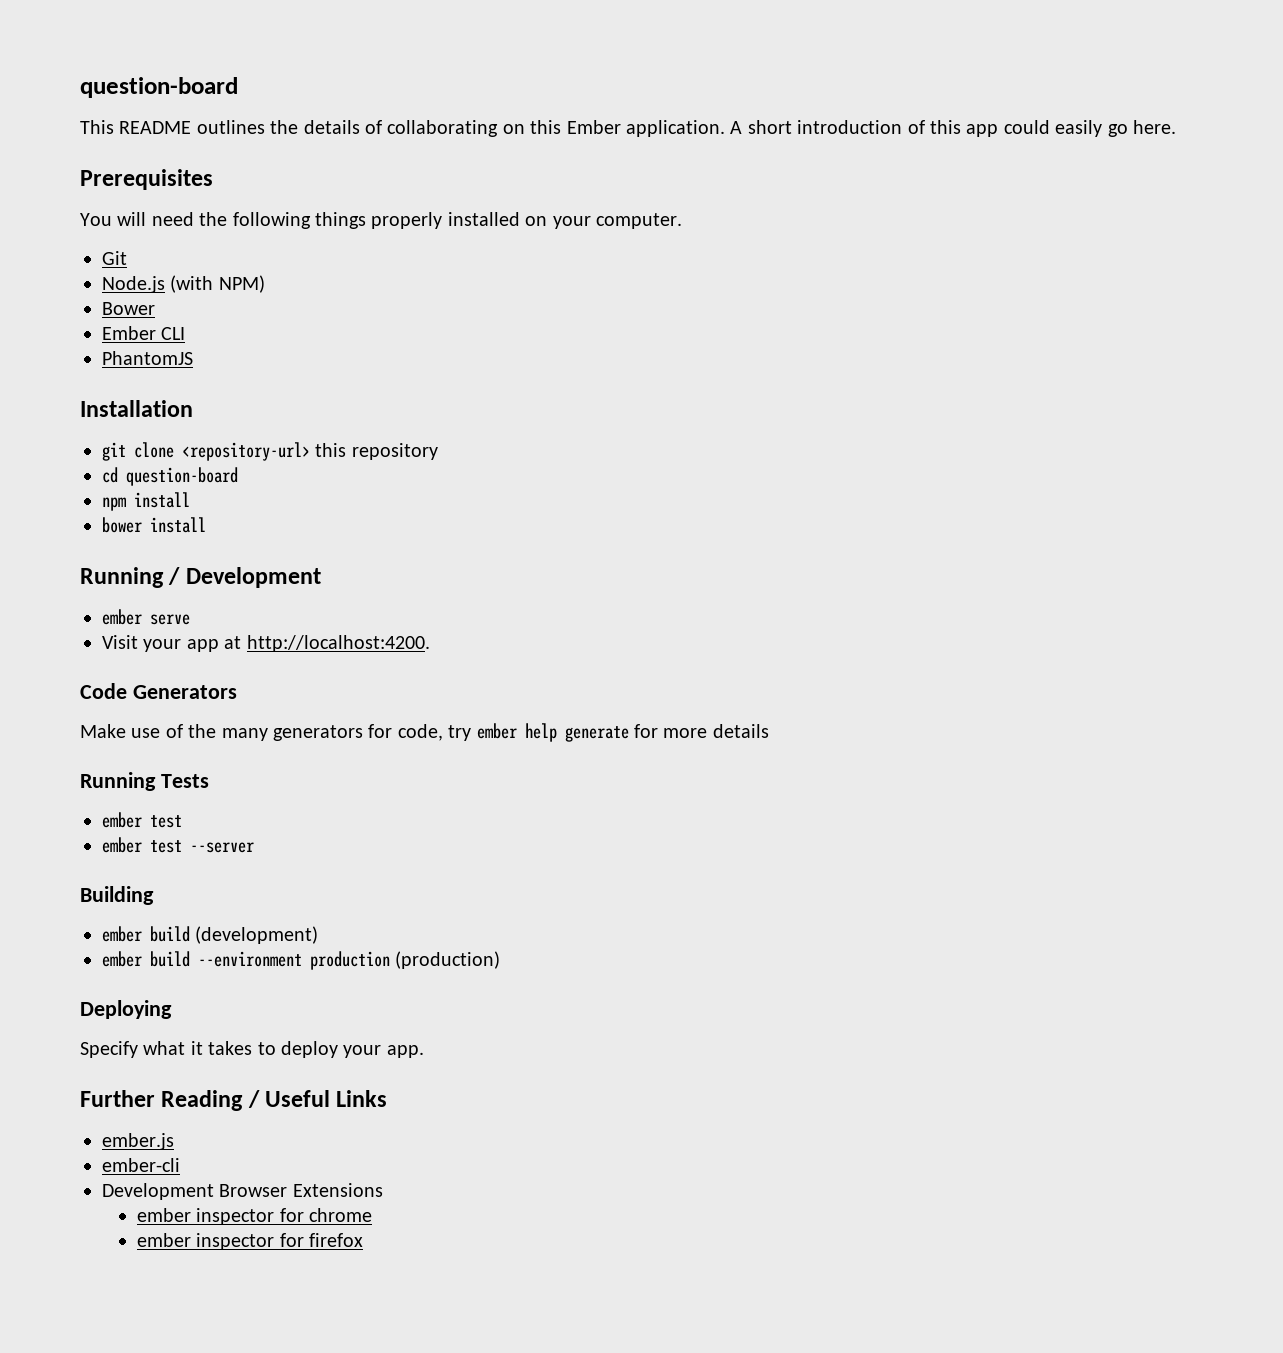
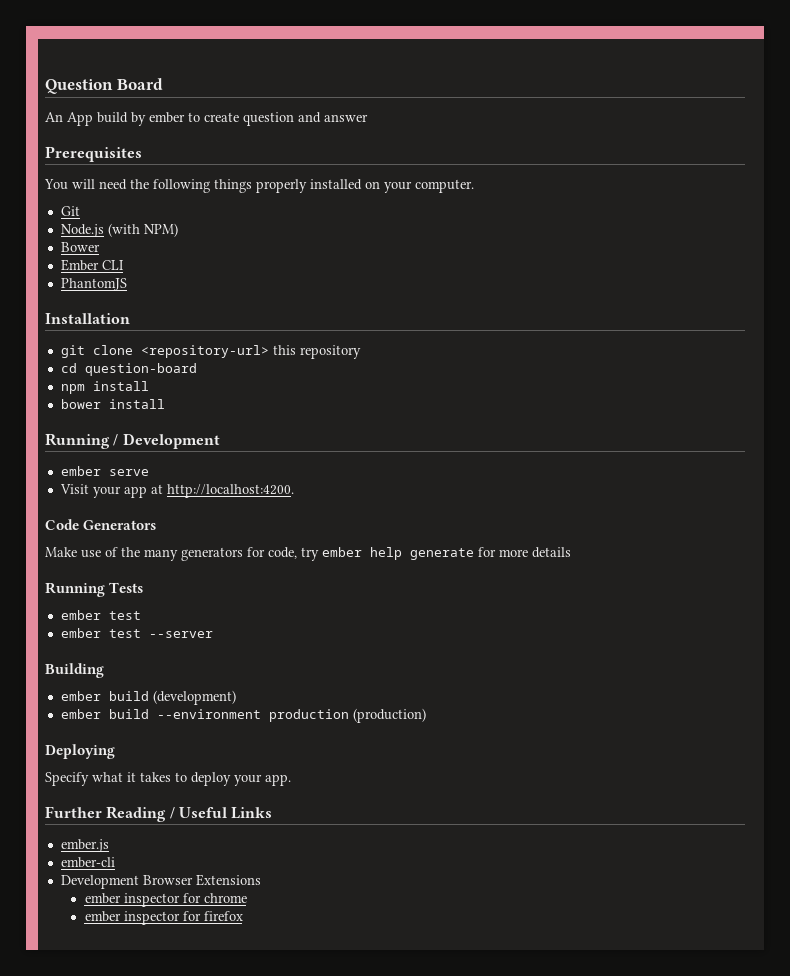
[80,77,238,98] [80,120,1176,137] question-board // This README outlines the details of collaborating on this Ember application. A short introduction of this app could easily go here. -> [45,78,163,94] [45,112,368,126] Question Board // An App build by ember to create question and answer

